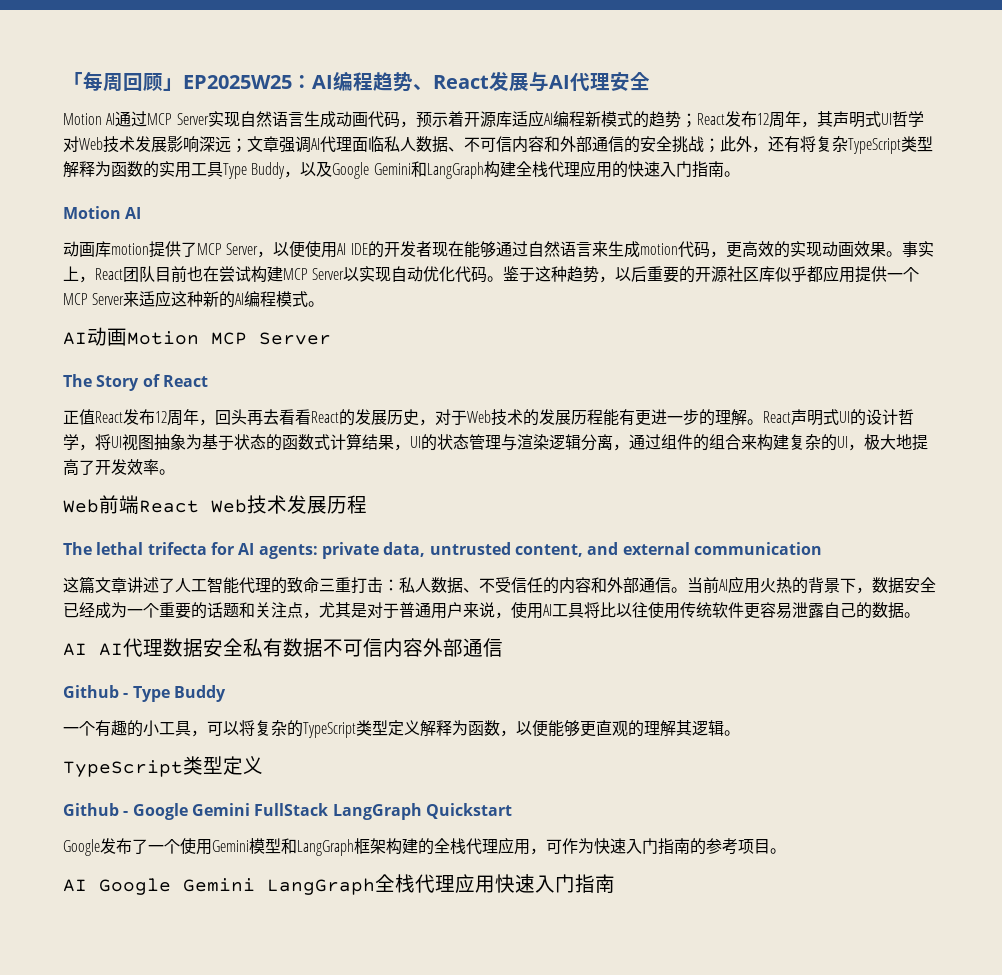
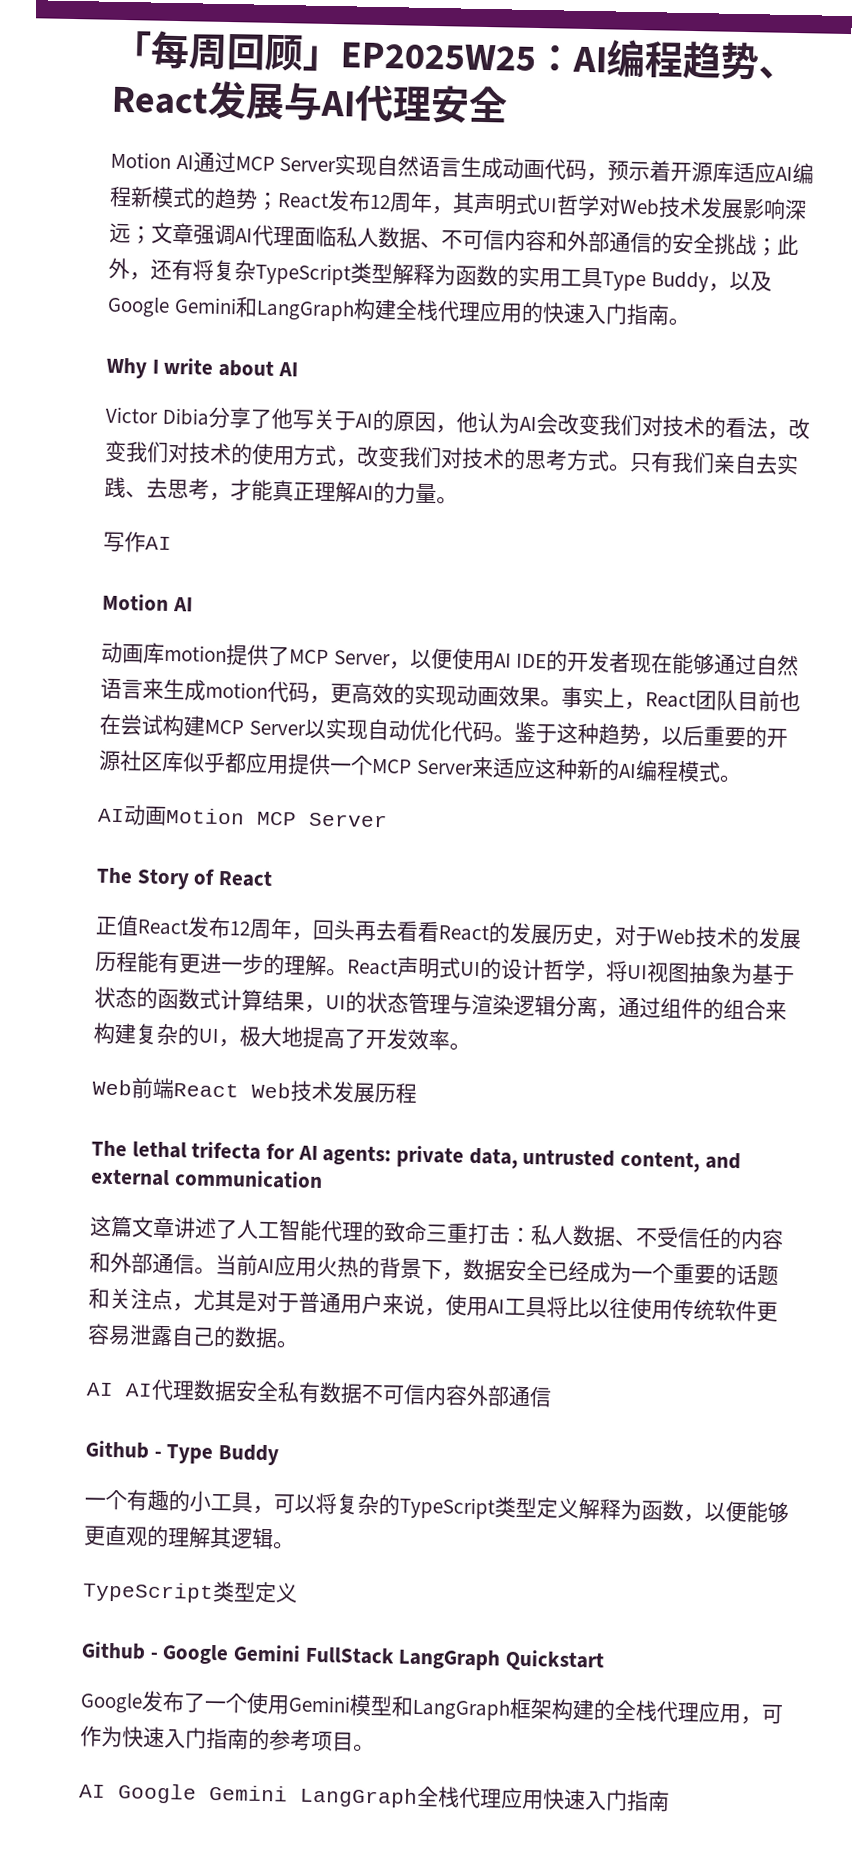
(740, 174) none -> [106,357,298,379] [105,406,810,440] [104,440,799,476] [104,476,458,505] [103,531,172,553] // Why I write about AI // Victor Dibia分享了他写关于AI的原因，他认为AI会改变我们对技术的看法，改变我们对技术的使用方式，改变我们对技术的思考方式。只有我们亲自去实践、去思考，才能真正理解AI的力量。 // 写作AI

